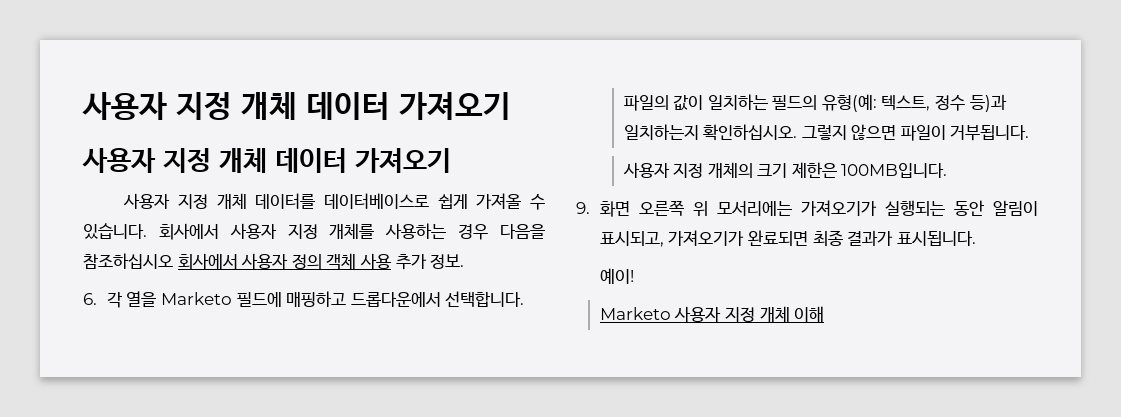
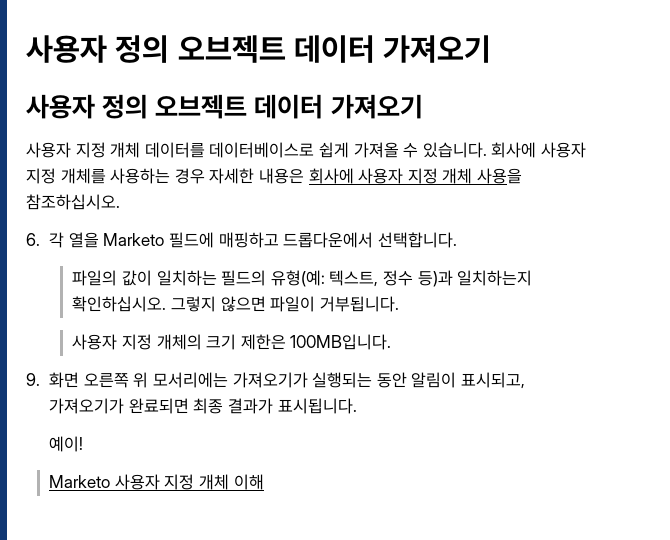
[82,92,511,120] [82,148,267,173] 사용자 지정 개체 데이터 가져오기 // 사용자 지정 개체 -> [26,35,492,63] [26,94,248,119] 사용자 정의 오브젝트 데이터 가져오기 // 사용자 정의 오브젝트
[158,223,219,240] 회사에서 -> [491,142,537,158] 회사에
[499,224,545,239] [83,253,465,270] 다음을 참조하십시오 회사에서 사용자 정의 객체 사용 추가 정보. -> [209,168,522,184] [26,194,120,210] 자세한 내용은 회사에 사용자 지정 개체 사용을 참조하십시오.

